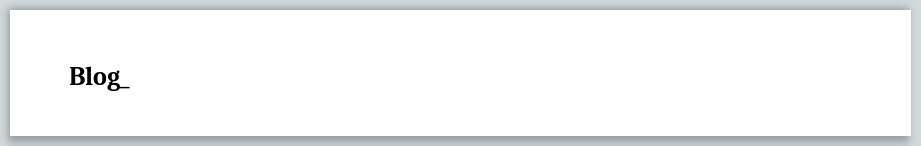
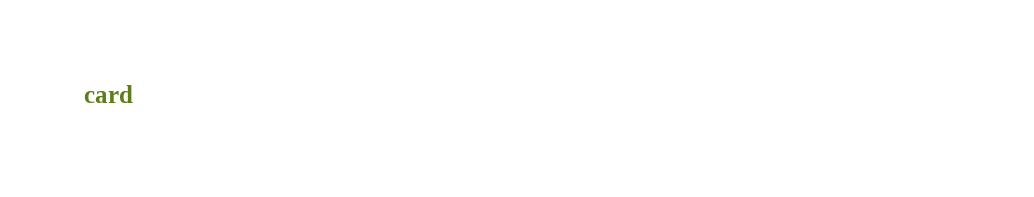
[69,66,130,91] Blog_ -> [84,85,133,103] card

